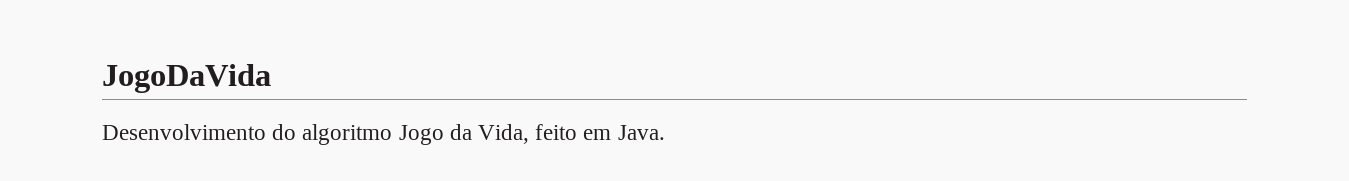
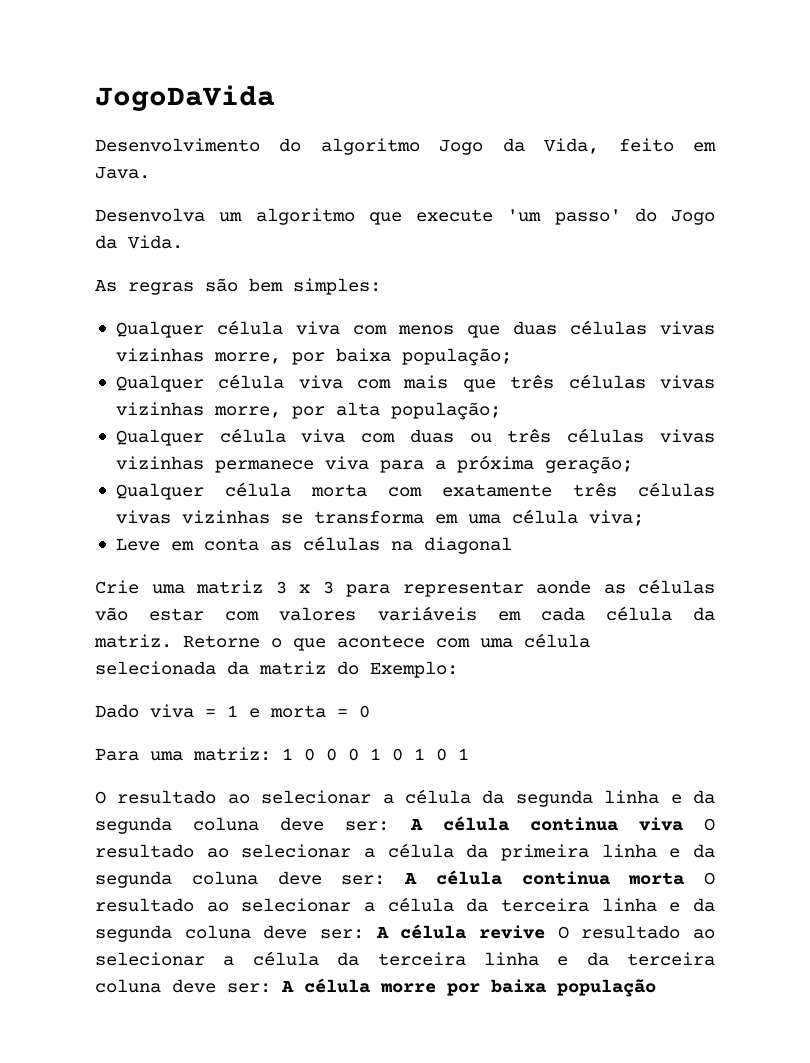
(665, 132) none -> [95,208,715,225] [95,235,183,249] [95,278,381,295] [115,320,715,338] [115,348,512,366] [115,374,715,392] [115,402,501,420] [115,428,715,446] [115,455,633,474] [115,482,715,500] [115,509,644,526] [115,536,512,554] [95,579,715,597] [95,606,715,621] [94,633,590,651] [95,661,458,678] [95,704,370,718] [95,747,469,761] [95,789,715,807] [95,816,715,834] [95,843,715,861] [95,870,715,888] [95,897,715,912] [95,924,716,942] [95,951,715,966] [95,978,656,997] // Desenvolva um algoritmo que execute 'um passo' do Jogo da Vida. // As regras são bem simples: // Qualquer célula viva com menos que duas células vivas vizinhas morre, por baixa população; // Qualquer célula viva com mais que três células vivas vizinhas morre, por alta população; // Qualquer célula viva com duas ou três células vivas vizinhas permanece viva para a próxima geração; // Qualquer célula morta com exatamente três células vivas vizinhas se transforma em uma célula viva; // Leve em conta as células na diagonal // Crie uma matriz 3 x 3 para representar aonde as células vão estar com valores variáveis em cada célula da matriz. Retorne o que acontece com uma célula selecionada da matriz do Exemplo: // Dado viva = 1 e morta = 0 // Para uma matriz: 1 0 0 0 1 0 1 0 1 // O resultado ao selecionar a célula da segunda linha e da segunda coluna deve ser: A célula continua viva O resultado ao selecionar a célula da primeira linha e da segunda coluna deve ser: A célula continua morta O resultado ao selecionar a célula da terceira linha e da segunda coluna deve ser: A célula revive O resultado ao selecionar a célula da terceira linha e da terceira coluna deve ser: A célula morre por baixa população

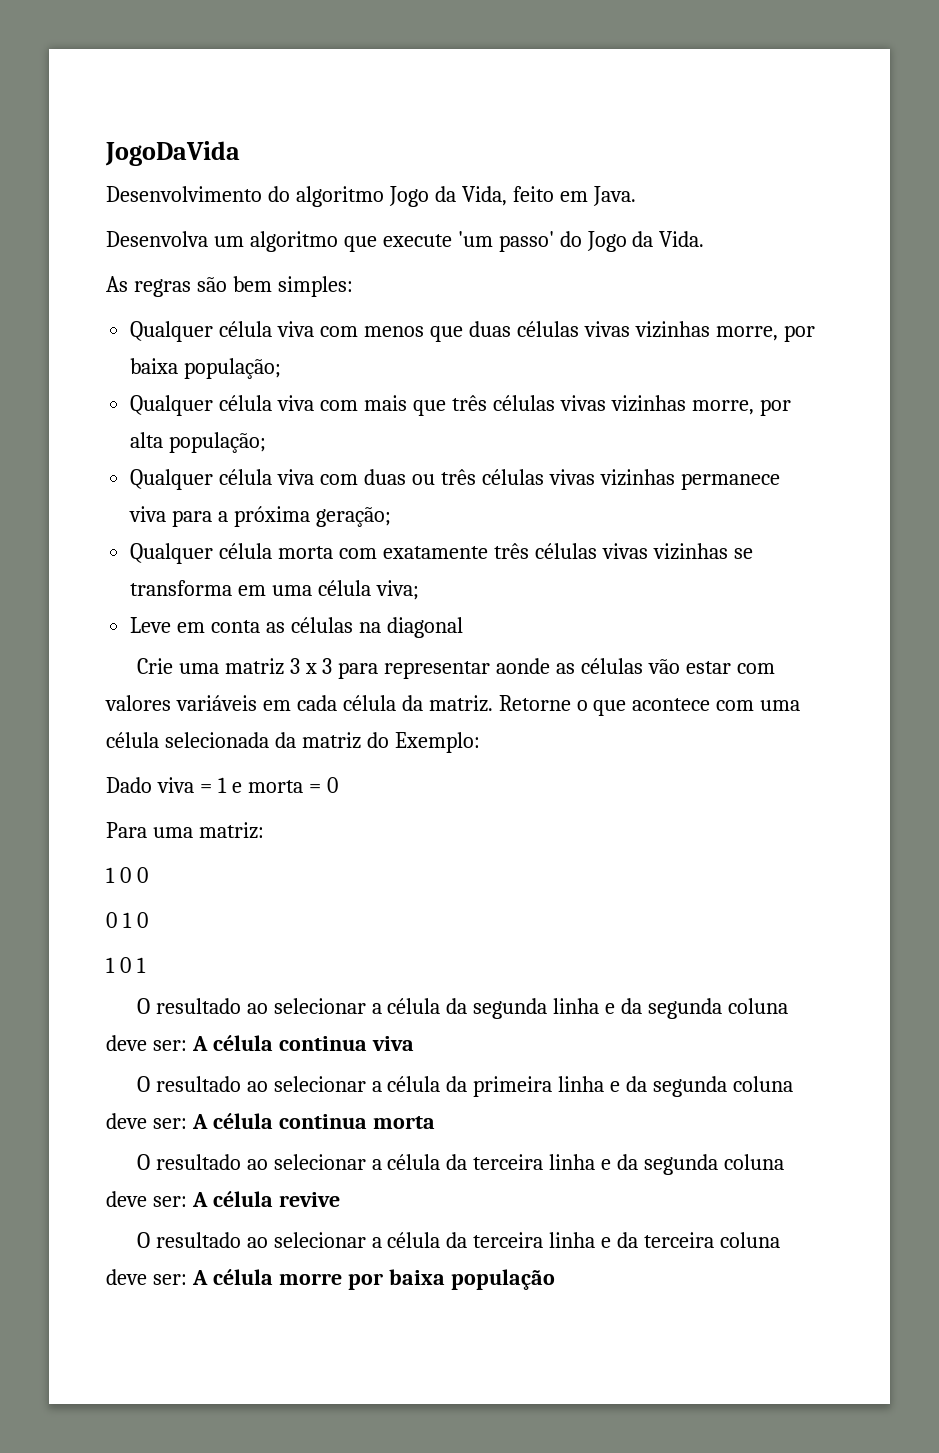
(271, 754) none -> (264, 830) //
[348,748,403,761] 0 1 0 -> [106,912,148,928] // 0 1 0 //
(683, 824) none -> (414, 1043) //
(685, 878) none -> (435, 1122) //
(545, 932) none -> (340, 1199) //

